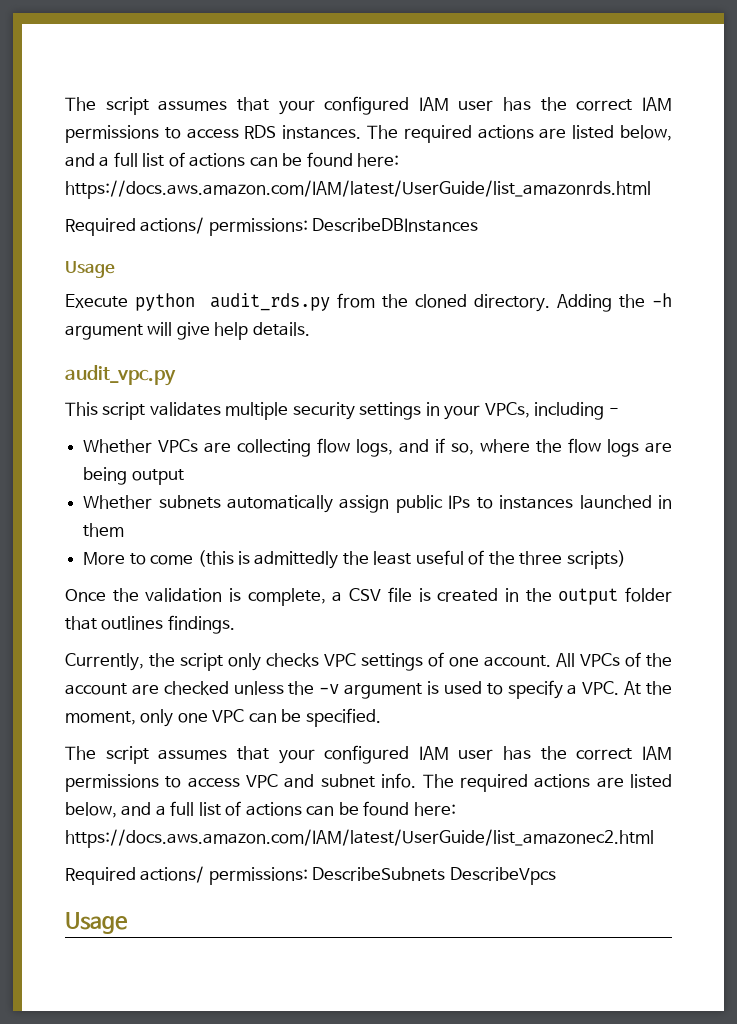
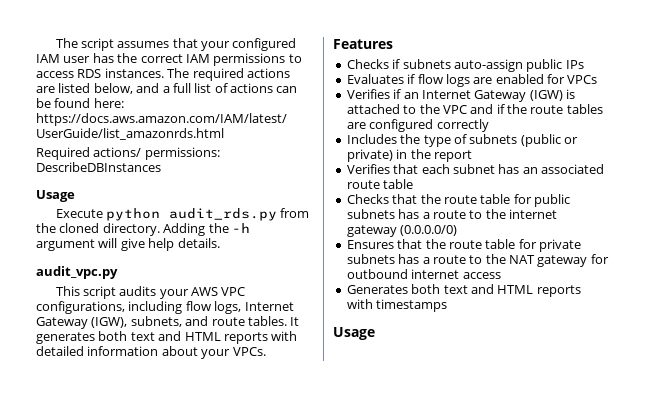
[149,402,619,420] [83,438,672,457] [83,467,184,485] [83,495,672,513] [83,523,125,537] [83,550,626,569] [65,587,672,606] [65,615,235,634] [65,652,672,671] [65,680,672,699] [65,708,381,727] [65,745,672,764] [65,773,672,792] [65,801,456,818] [65,829,654,848] [65,866,556,885] validates multiple security settings in your VPCs, including - // Whether VPCs are collecting flow logs, and if so, where the flow logs are being output // Whether subnets automatically assign public IPs to instances launched in them // More to come (this is admittedly the least useful of the three scripts) // Once the validation is complete, a CSV file is created in the output folder that outlines findings. // Currently, the script only checks VPC settings of one account. All VPCs of the account are checked unless the -v argument is used to specify a VPC. At the moment, only one VPC can be specified. // The script assumes that your configured IAM user has the correct IAM permissions to access VPC and subnet info. The required actions are listed below, and a full list of actions can be found here: https://docs.aws.amazon.com/IAM/latest/UserGuide/list_amazonec2.html // Required actions/ permissions: DescribeSubnets DescribeVpcs -> [119,286,246,299] [36,301,294,314] [36,316,300,329] [36,331,298,344] [36,346,266,359] [333,39,393,49] [346,59,584,72] [346,74,598,87] [346,89,575,102] [346,104,603,114] [346,119,489,132] [346,134,578,147] [346,149,472,162] [346,164,604,174] [346,179,414,189] [346,194,570,207] [346,209,557,219] [346,225,458,237] [346,239,581,252] [346,254,609,267] [346,269,501,279] [346,284,581,297] [346,299,448,312] audits your AWS VPC configurations, including flow logs, Internet Gateway (IGW), subnets, and route tables. It generates both text and HTML reports with detailed information about your VPCs. // Features // Checks if subnets auto-assign public IPs // Evaluates if flow logs are enabled for VPCs // Verifies if an Internet Gateway (IGW) is attached to the VPC and if the route tables are configured correctly // Includes the type of subnets (public or private) in the report // Verifies that each subnet has an associated route table // Checks that the route table for public subnets has a route to the internet gateway (0.0.0.0/0) // Ensures that the route table for private subnets has a route to the NAT gateway for outbound internet access // Generates both text and HTML reports with timestamps

